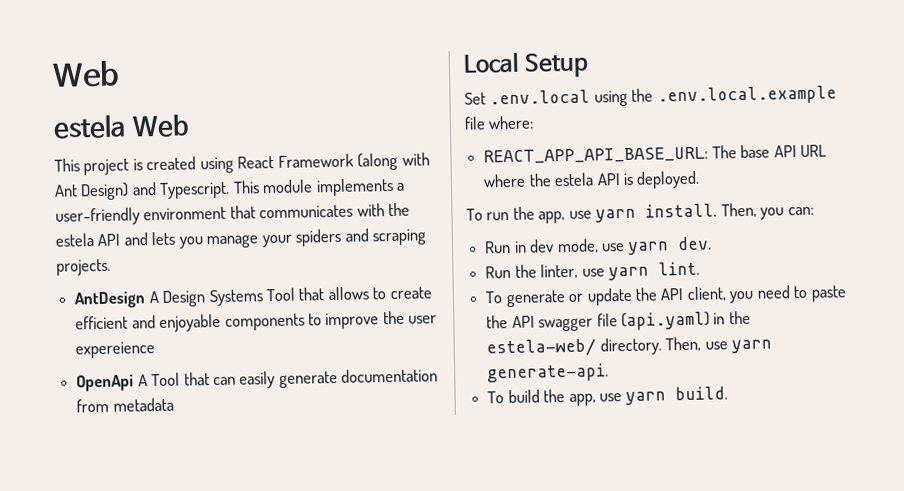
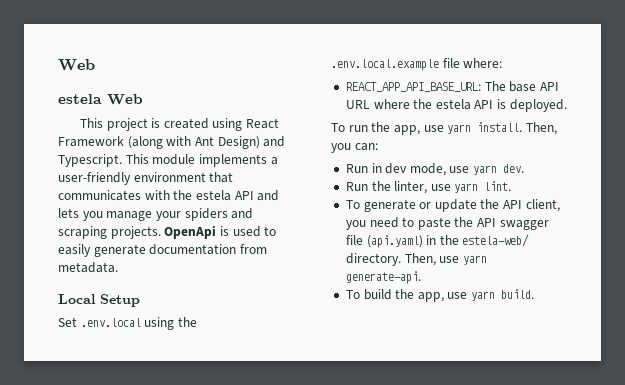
[74,286,432,309] [75,310,438,333] [75,341,156,359] [76,372,236,392] // AntDesign A Design Systems Tool that allows to create efficient and enjoyable components to improve the user expereience // OpenApi A Tool that can -> [164,225,277,239] OpenApi is used to
[112,397,174,412] metadata -> [58,262,118,273] metadata.

